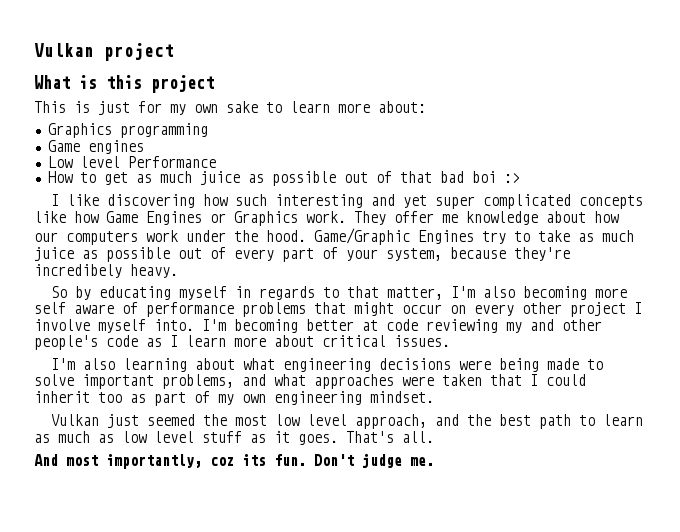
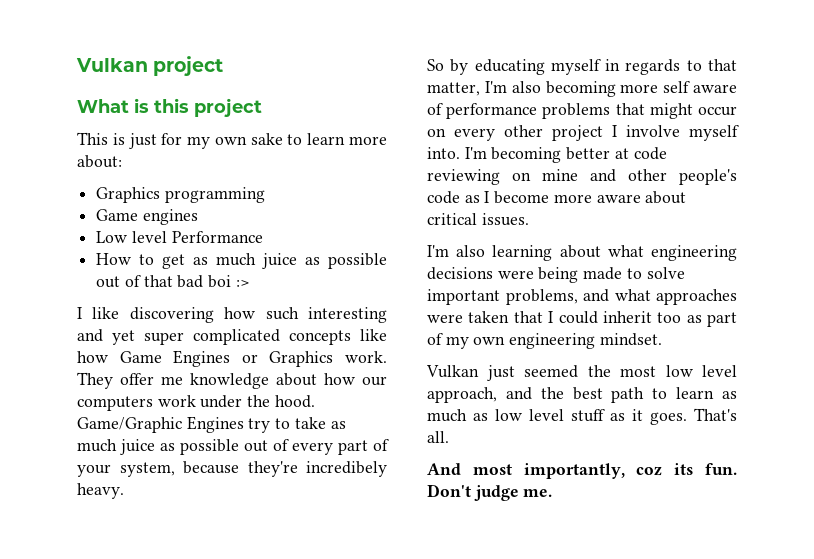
[506,322,522,333] my -> [512,169,578,181] on mine
[186,335,266,347] learn more -> [494,191,641,204] become more aware

